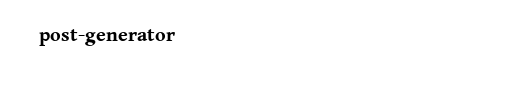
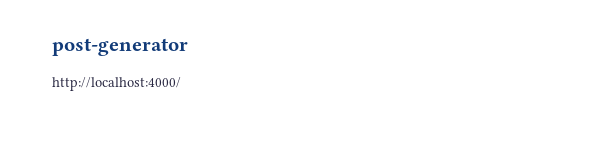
(175, 37) none -> [52,77,181,91] // http://localhost:4000/

